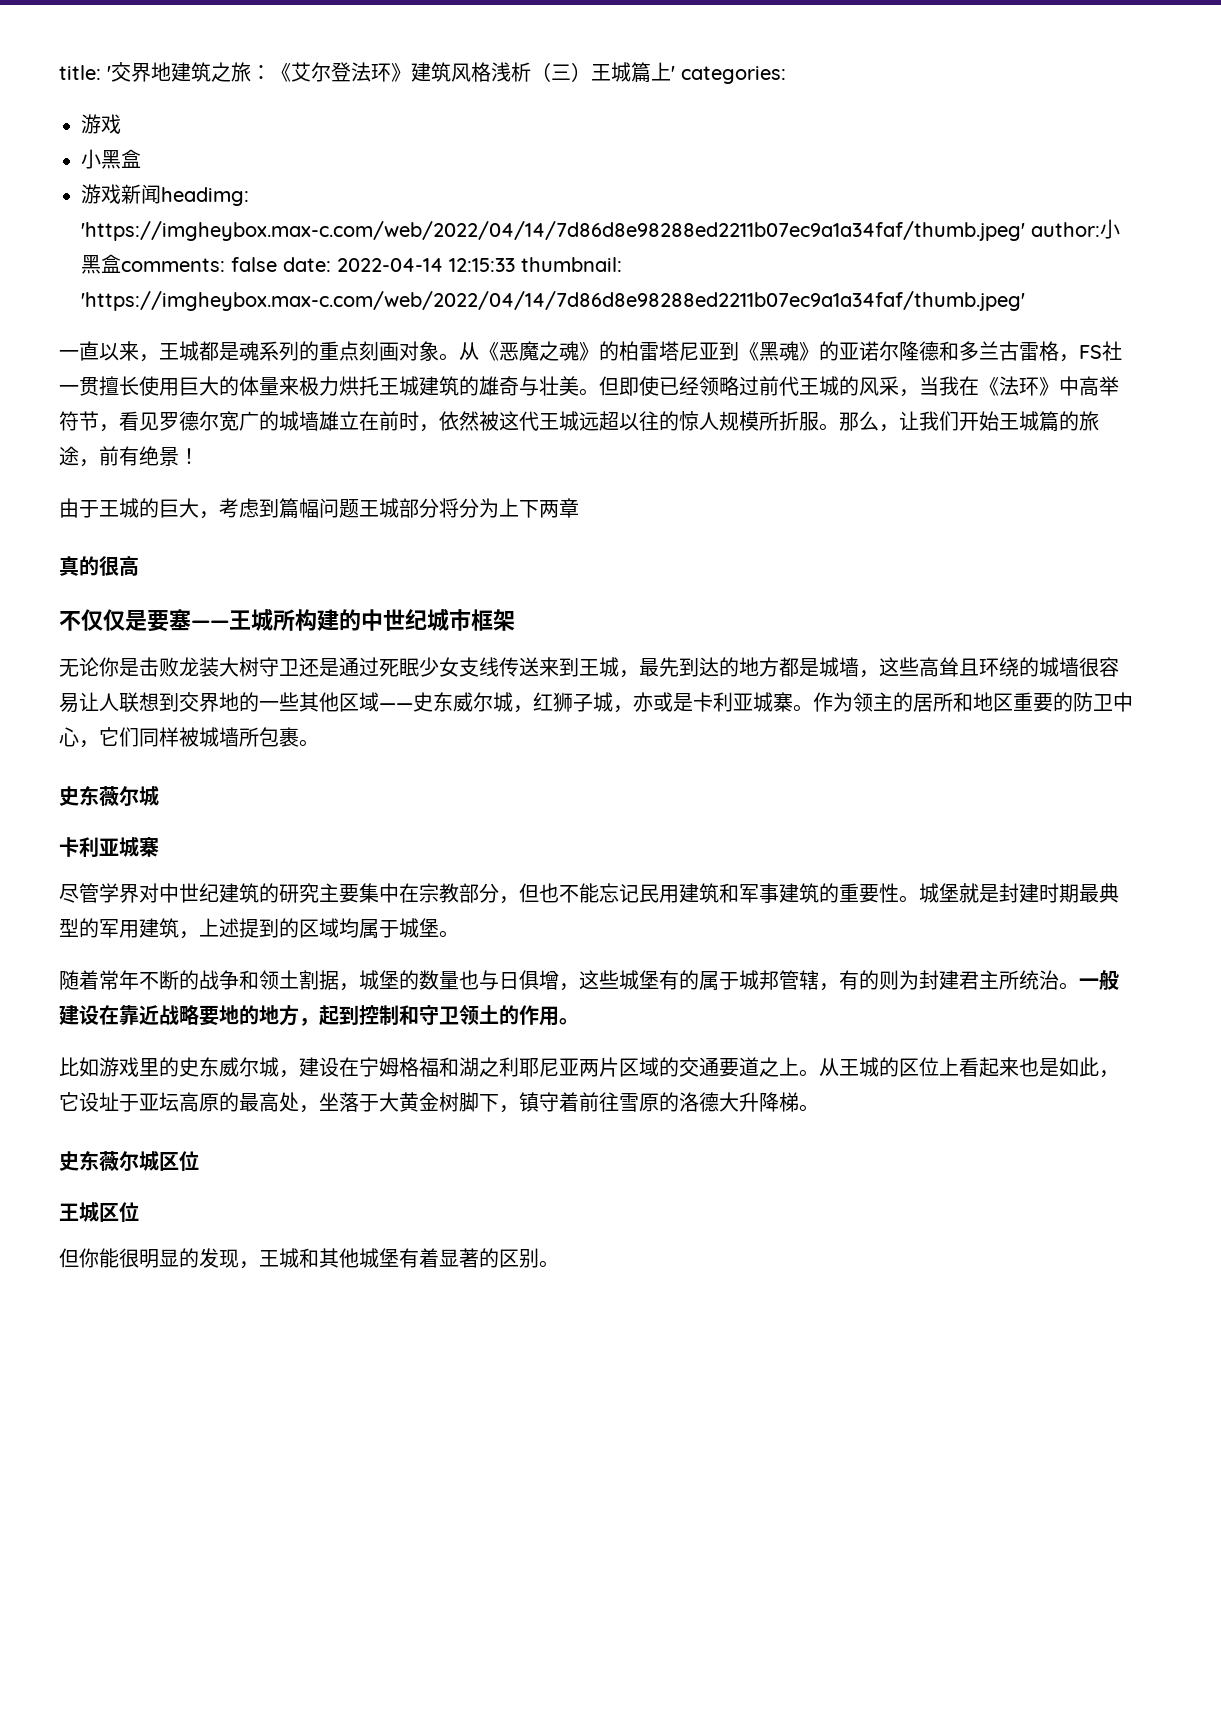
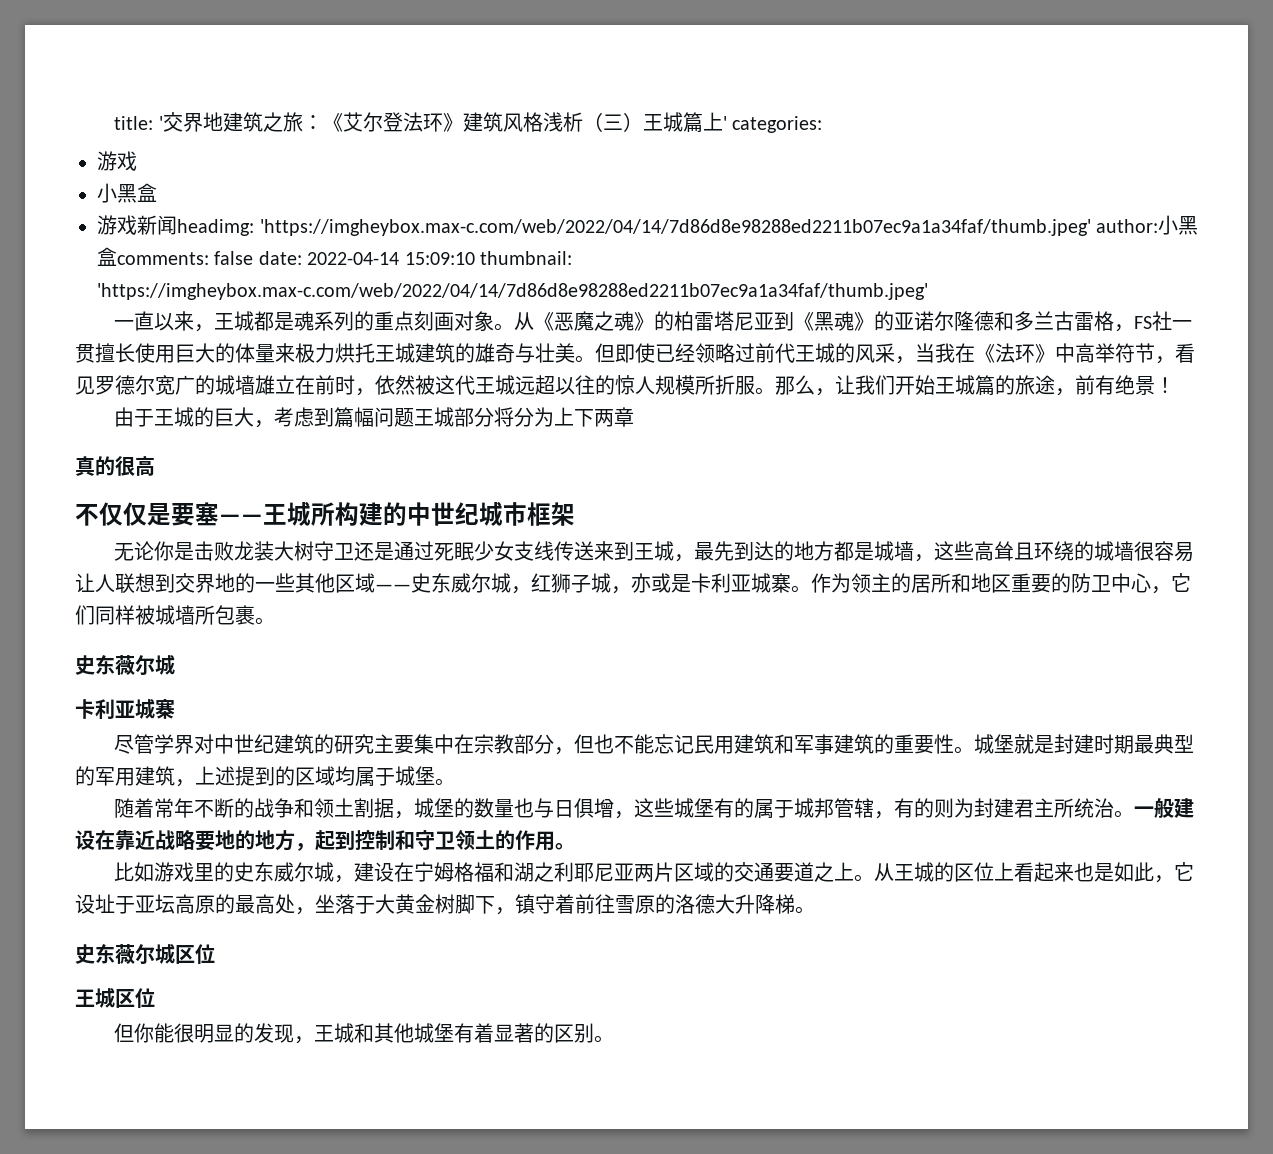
[449,258,515,272] 12:15:33 -> [404,252,475,265] 15:09:10

